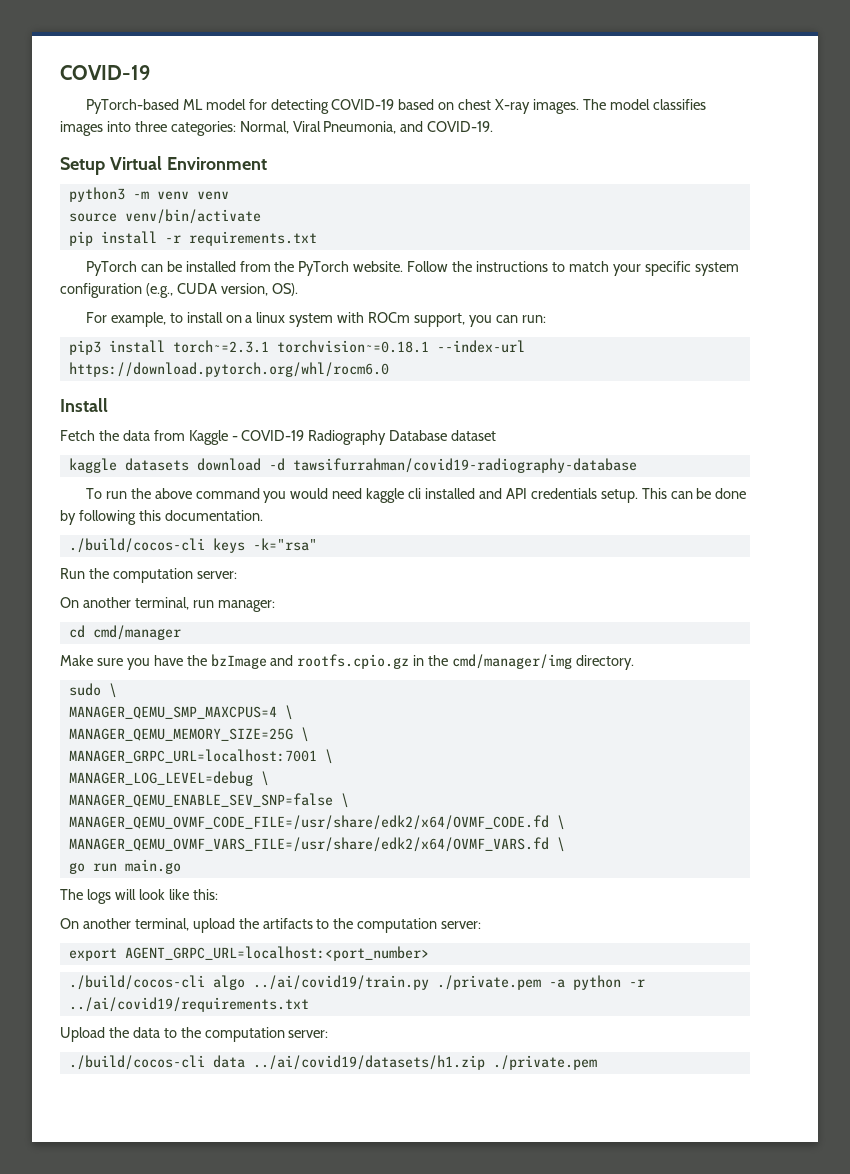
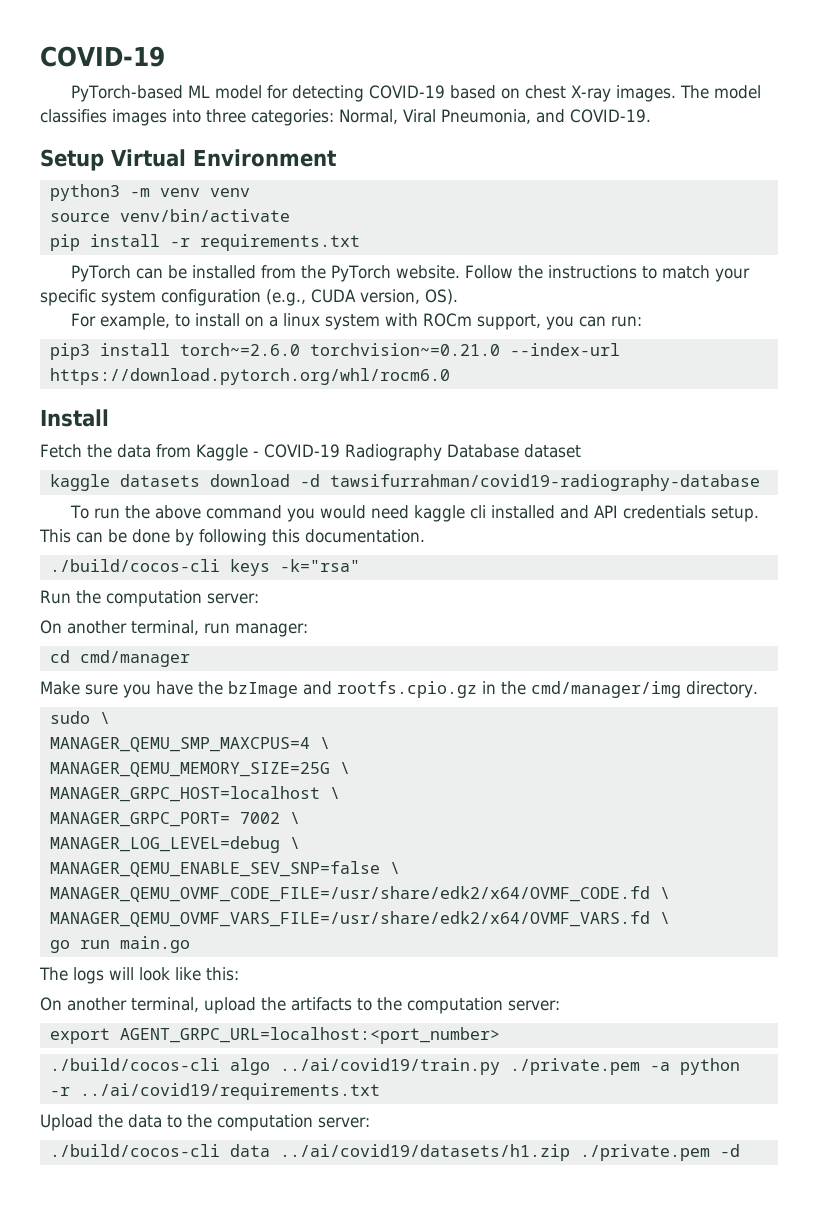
[172,340,429,353] torch~=2.3.1 torchvision~=0.18.1 -> [179,343,500,356] torch~=2.6.0 torchvision~=0.21.0
[68,749,317,763] MANAGER_GRPC_URL=localhost:7001 -> [49,786,340,802] [49,812,280,827] MANAGER_GRPC_HOST=localhost \ // MANAGER_GRPC_PORT= 7002
(597, 1062) none -> [719,1144,740,1157] -d

